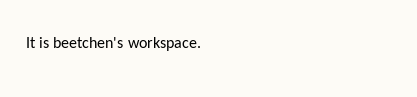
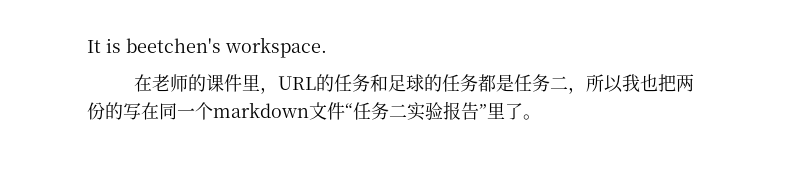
(201, 44) none -> [133,74,694,94] [87,101,541,121] // 在老师的课件里，URL的任务和足球的任务都是任务二，所以我也把两份的写在同一个markdown文件“任务二实验报告”里了。

